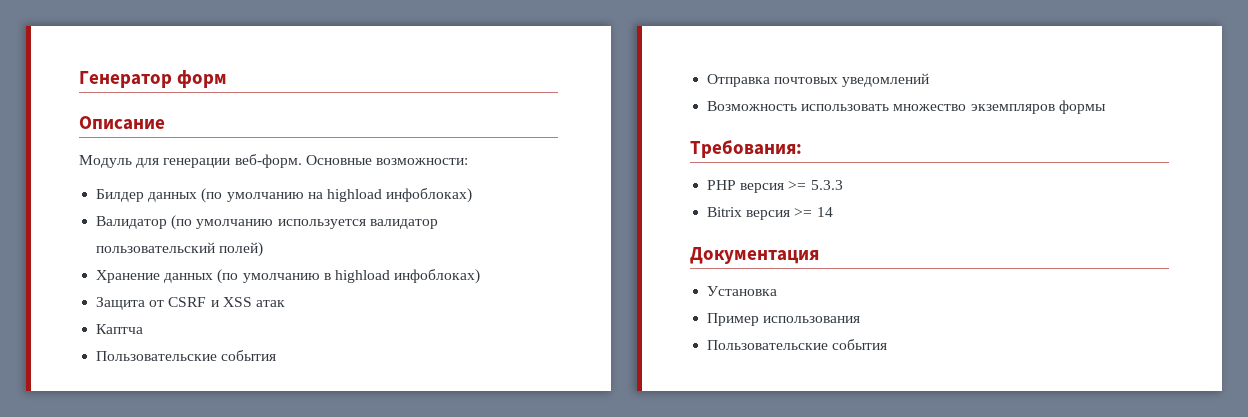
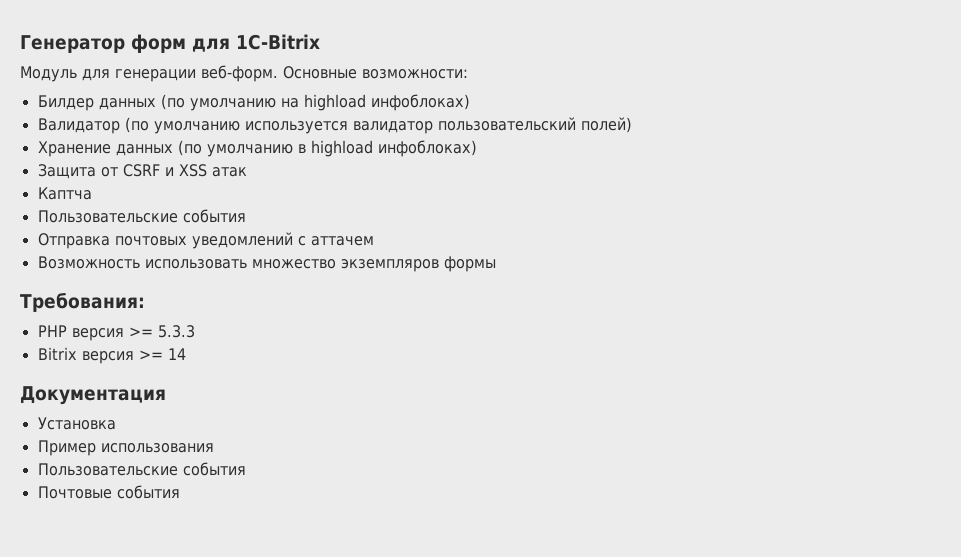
[79,116,165,130] // Описание -> [192,34,320,52] для 1C-Bitrix
(930, 80) none -> [297,236,374,246] с аттачем
(888, 344) none -> [37,485,180,499] // Почтовые события

